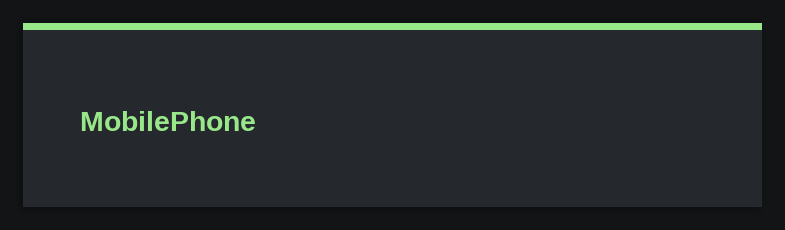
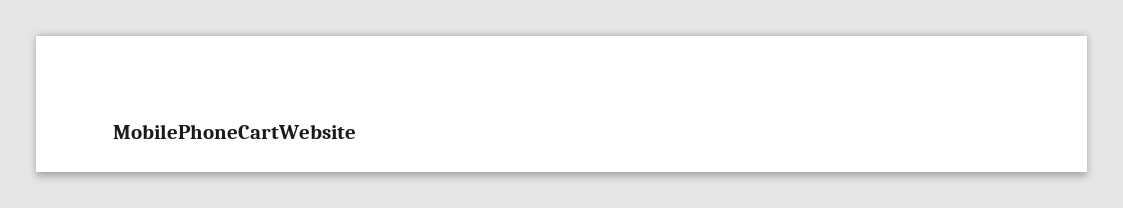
[80,111,256,131] MobilePhone -> [113,124,356,139] MobilePhoneCartWebsite

